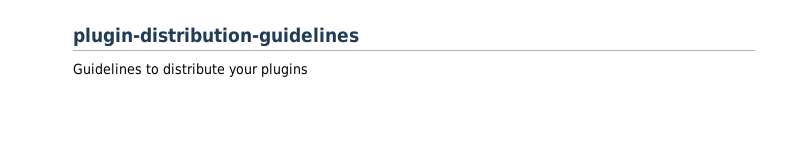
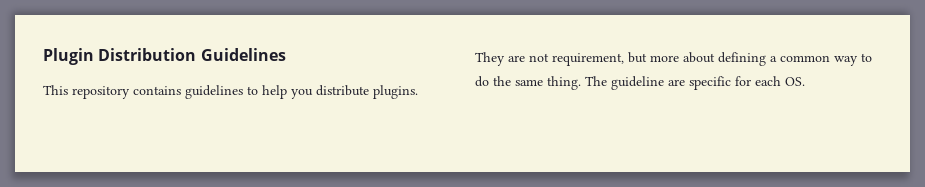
[73,27,359,47] [73,63,308,77] plugin-distribution-guidelines // Guidelines to distribute your plugins -> [43,48,286,65] [43,85,418,99] [475,52,872,66] [475,76,805,90] Plugin Distribution Guidelines // This repository contains guidelines to help you distribute plugins. They are not requirement, but more about defining a common way to do the same thing. The guideline are specific for each OS.

